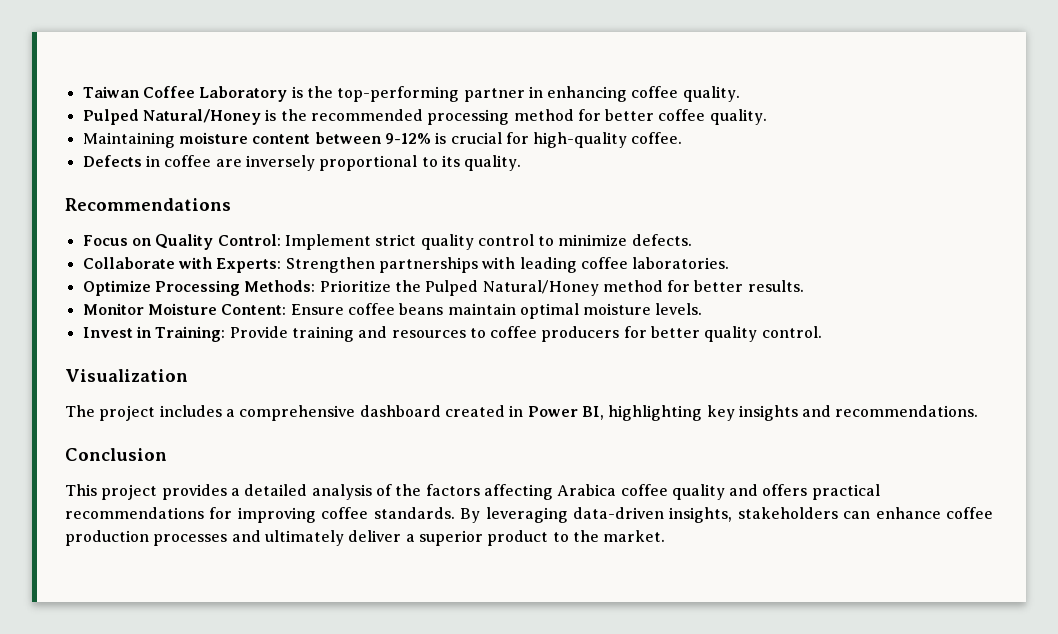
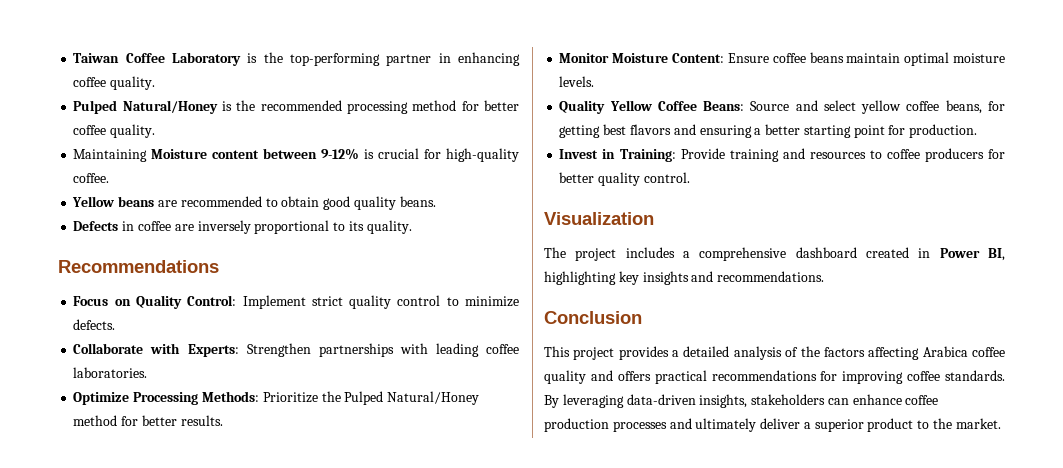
[178,132,248,144] moisture -> [151,149,208,159] Moisture
(683, 138) none -> [72,196,436,210] // Yellow beans are recommended to obtain good quality beans.
(703, 309) none -> [559,100,1005,114] [559,124,978,138] // Quality Yellow Coffee Beans: Source and select yellow coffee beans, for getting best flavors and ensuring a better starting point for production.

